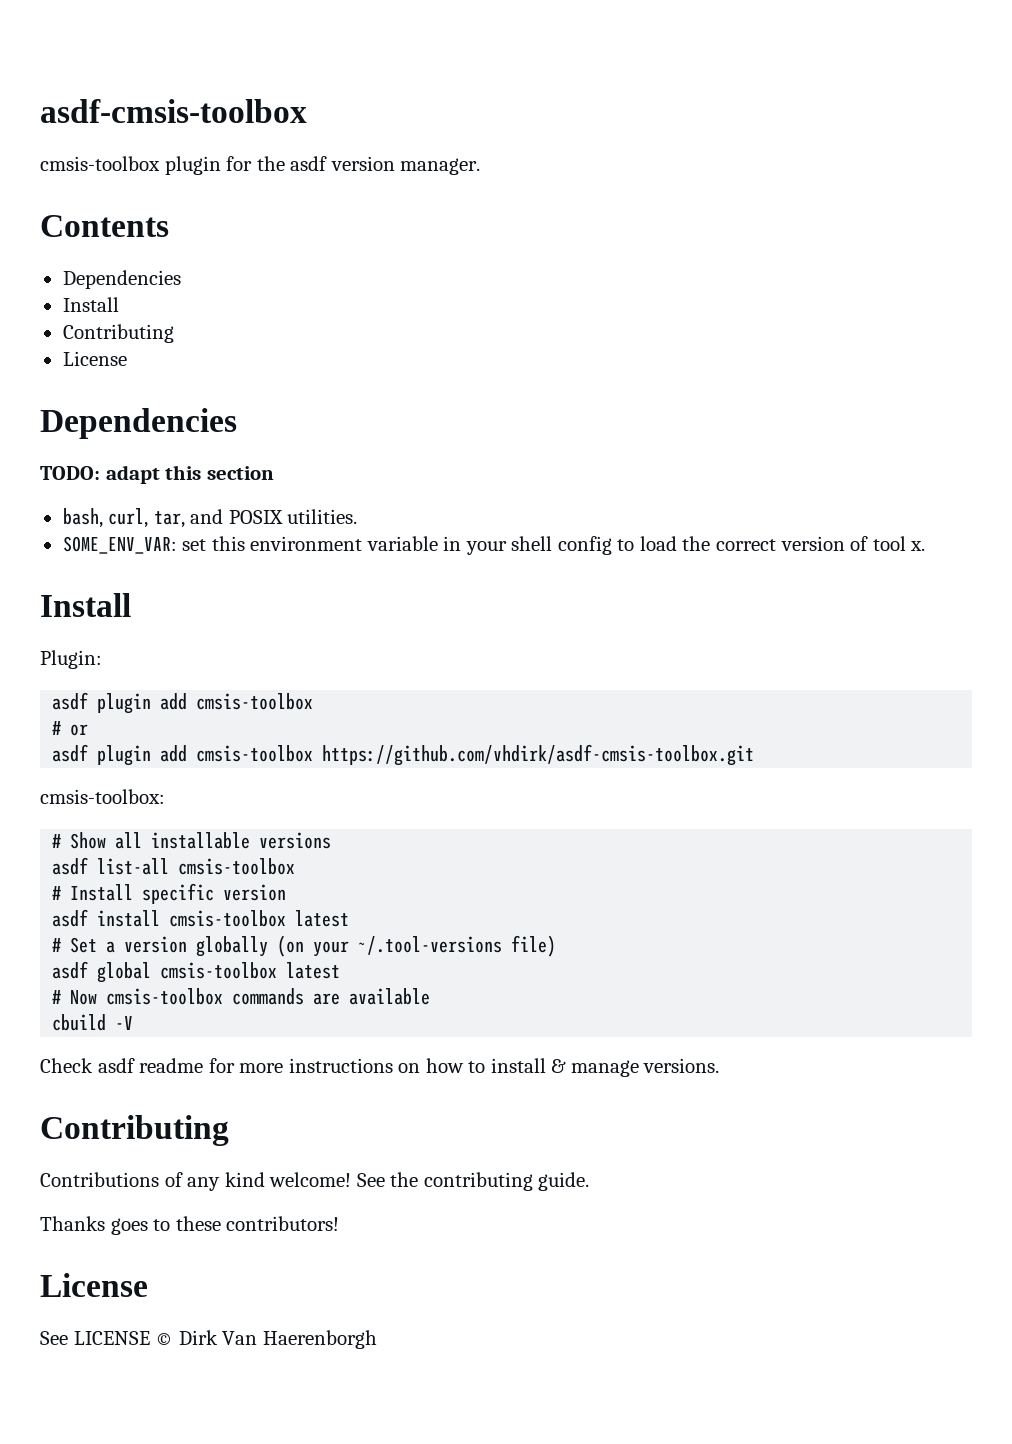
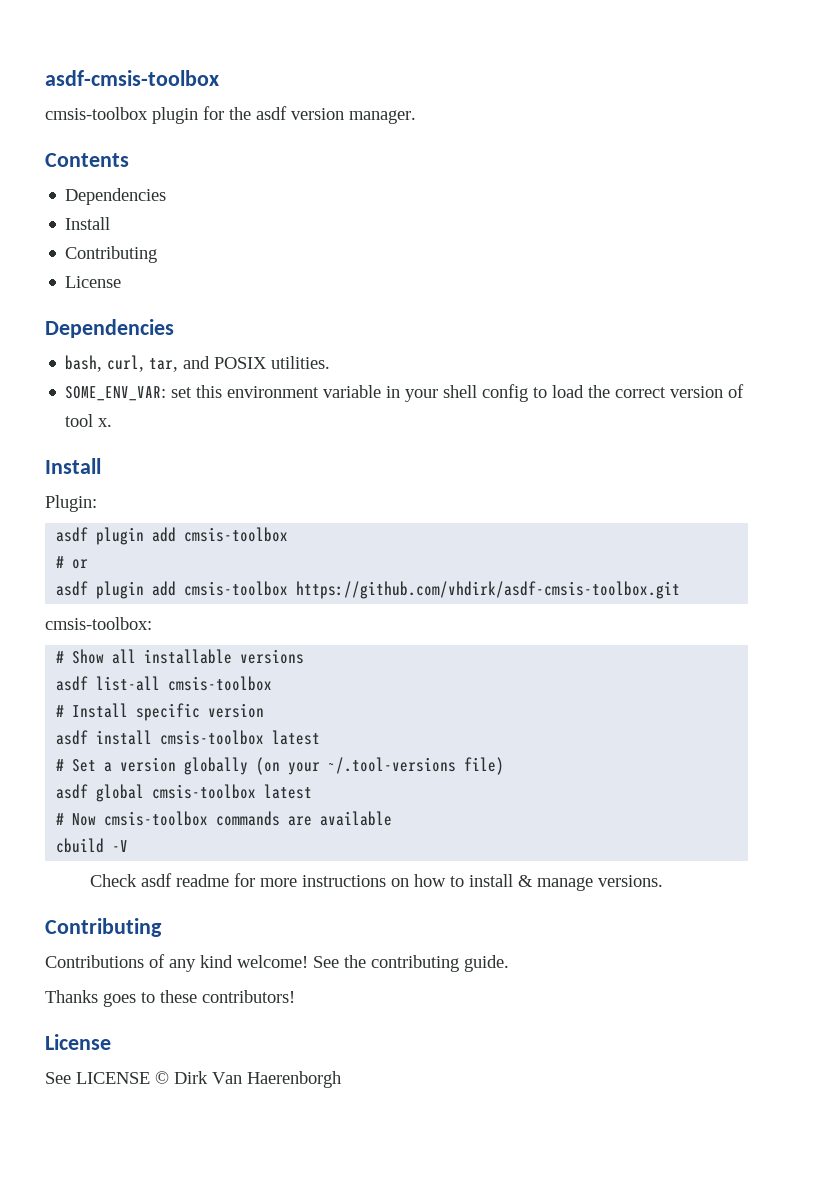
[40,465,274,484] // TODO: adapt this section -> (174, 328) none

